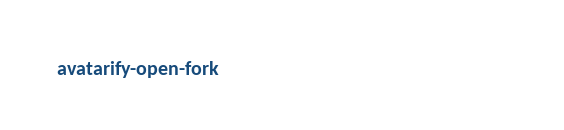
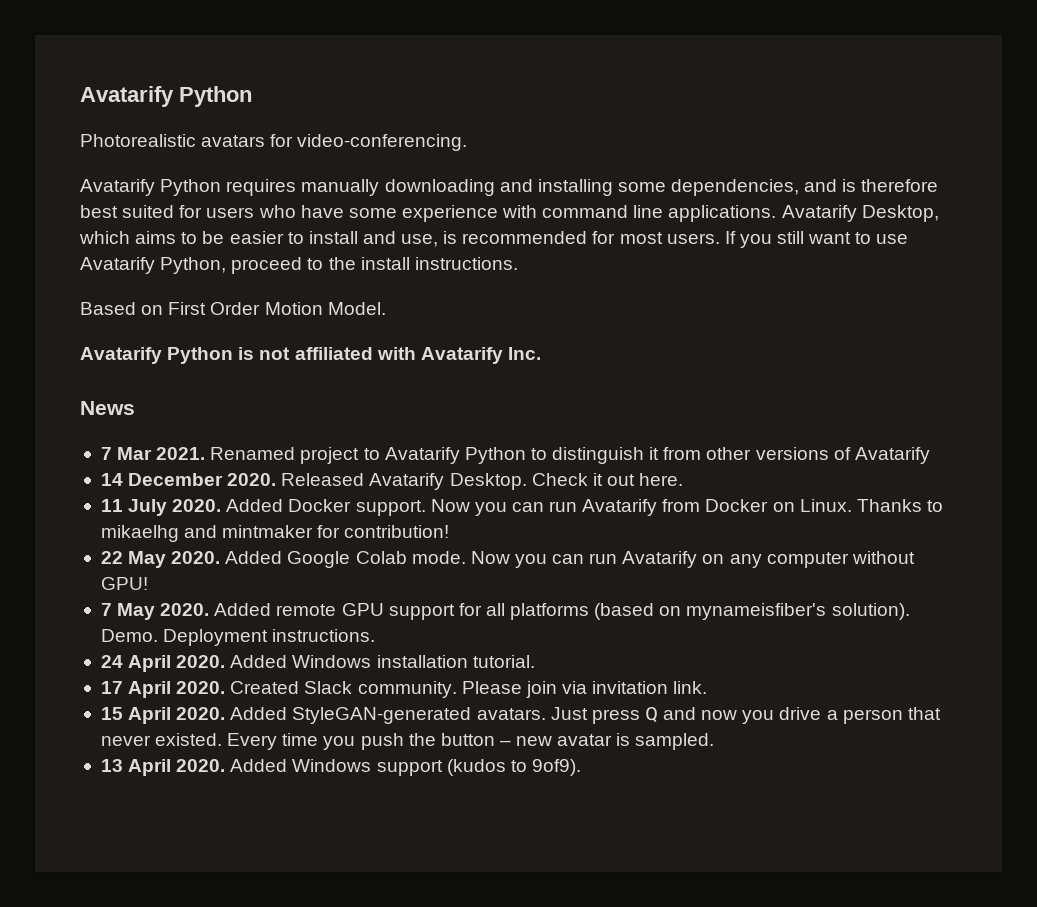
[57,61,219,78] avatarify-open-fork -> [80,86,252,107] [80,134,468,151] [80,179,939,196] [80,205,939,222] [79,231,909,248] [80,257,518,274] [80,302,386,315] [80,347,541,364] [80,401,135,415] [100,447,930,464] [100,473,684,490] [100,499,943,516] [100,525,450,542] [100,551,915,568] [100,577,148,590] [100,603,910,620] [100,629,376,646] [100,655,535,672] [100,681,708,698] [100,706,941,724] [100,733,715,750] [100,759,581,776] Avatarify Python // Photorealistic avatars for video-conferencing. // Avatarify Python requires manually downloading and installing some dependencies, and is therefore best suited for users who have some experience with command line applications. Avatarify Desktop, which aims to be easier to install and use, is recommended for most users. If you still want to use Avatarify Python, proceed to the install instructions. // Based on First Order Motion Model. // Avatarify Python is not affiliated with Avatarify Inc. // News // 7 Mar 2021. Renamed project to Avatarify Python to distinguish it from other versions of Avatarify // 14 December 2020. Released Avatarify Desktop. Check it out here. // 11 July 2020. Added Docker support. Now you can run Avatarify from Docker on Linux. Thanks to mikaelhg and mintmaker for contribution! // 22 May 2020. Added Google Colab mode. Now you can run Avatarify on any computer without GPU! // 7 May 2020. Added remote GPU support for all platforms (based on mynameisfiber's solution). Demo. Deployment instructions. // 24 April 2020. Added Windows installation tutorial. // 17 April 2020. Created Slack community. Please join via invitation link. // 15 April 2020. Added StyleGAN-generated avatars. Just press Q and now you drive a person that never existed. Every time you push the button – new avatar is sampled. // 13 April 2020. Added Windows support (kudos to 9of9).

